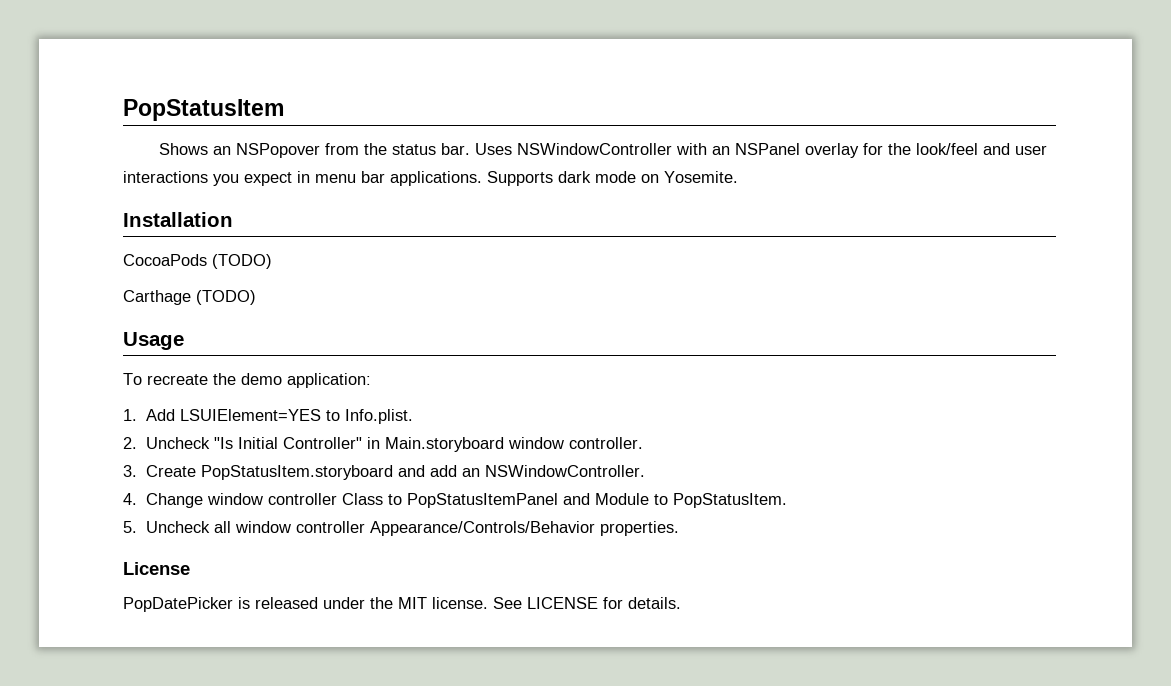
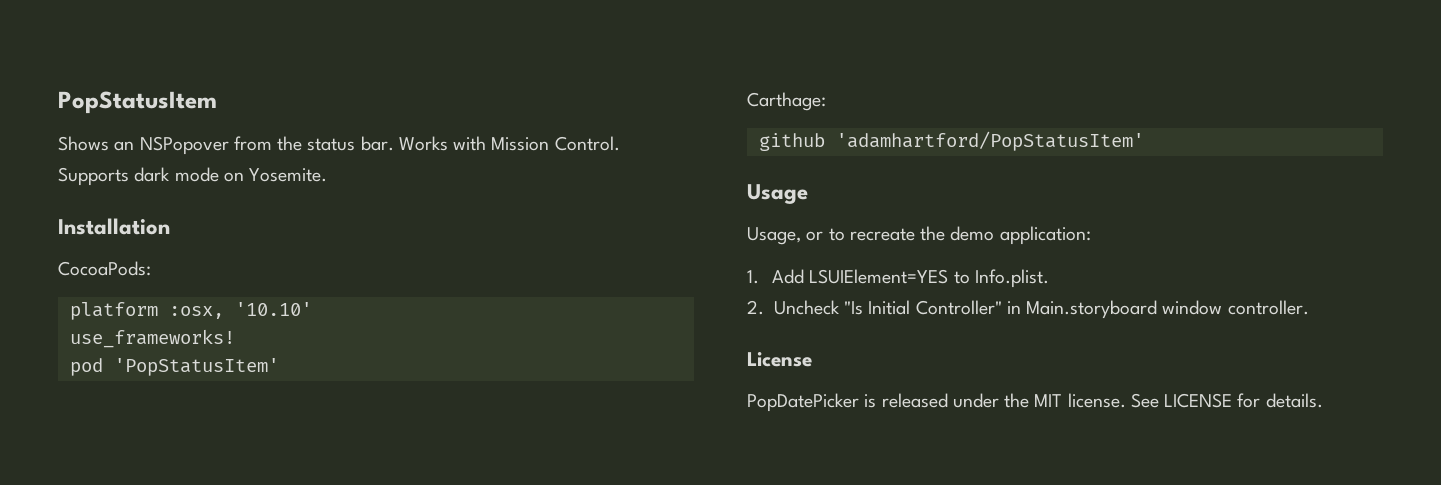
[474,143,1047,158] [123,171,482,186] Uses NSWindowController with an NSPanel overlay for the look/feel and user interactions you expect in menu bar applications. -> [398,136,620,151] Works with Mission Control.
[123,254,272,269] [123,290,256,305] [123,332,184,350] [123,373,142,385] CocoaPods (TODO) // Carthage (TODO) // Usage // To -> [58,261,151,276] [69,302,312,320] [69,329,235,348] [69,358,279,376] [747,92,826,111] [758,131,1144,151] [747,184,808,204] [747,227,845,245] CocoaPods: // platform :osx, '10.10' // use_frameworks! // pod 'PopStatusItem' // Carthage: // github 'adamhartford/PopStatusItem' // Usage // Usage, or to
[123,465,645,480] [123,493,787,508] [123,521,679,536] // 3. Create PopStatusItem.storyboard and add an NSWindowController. // 4. Change window controller Class to PopStatusItemPanel and Module to PopStatusItem. // 5. Uncheck all window controller Appearance/Controls/Behavior properties. -> (1309, 307) none

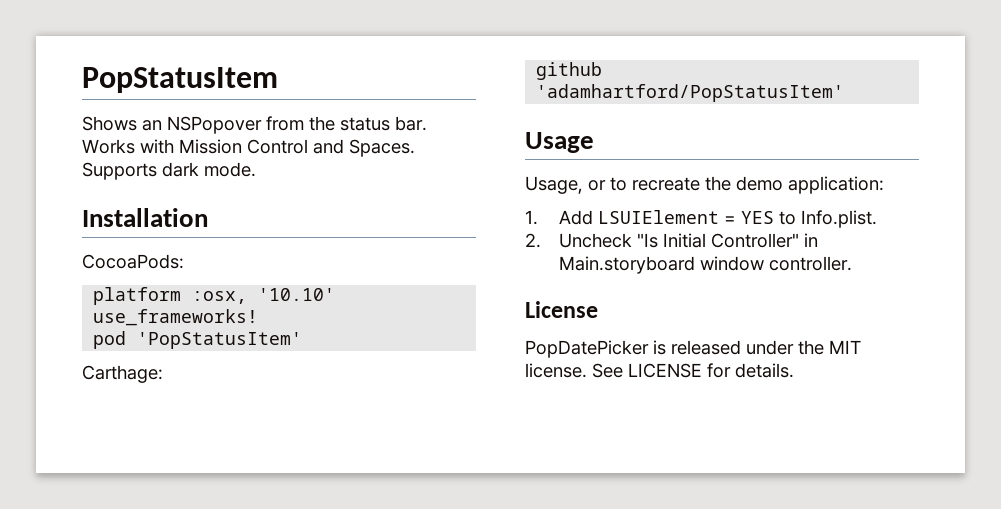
[554,136,620,151] [58,167,328,186] Control. Supports dark mode on Yosemite. -> [247,139,415,157] [82,162,256,180] Control and Spaces. Supports dark mode.
[809,269,949,284] LSUIElement=YES -> [598,210,775,224] LSUIElement = YES

